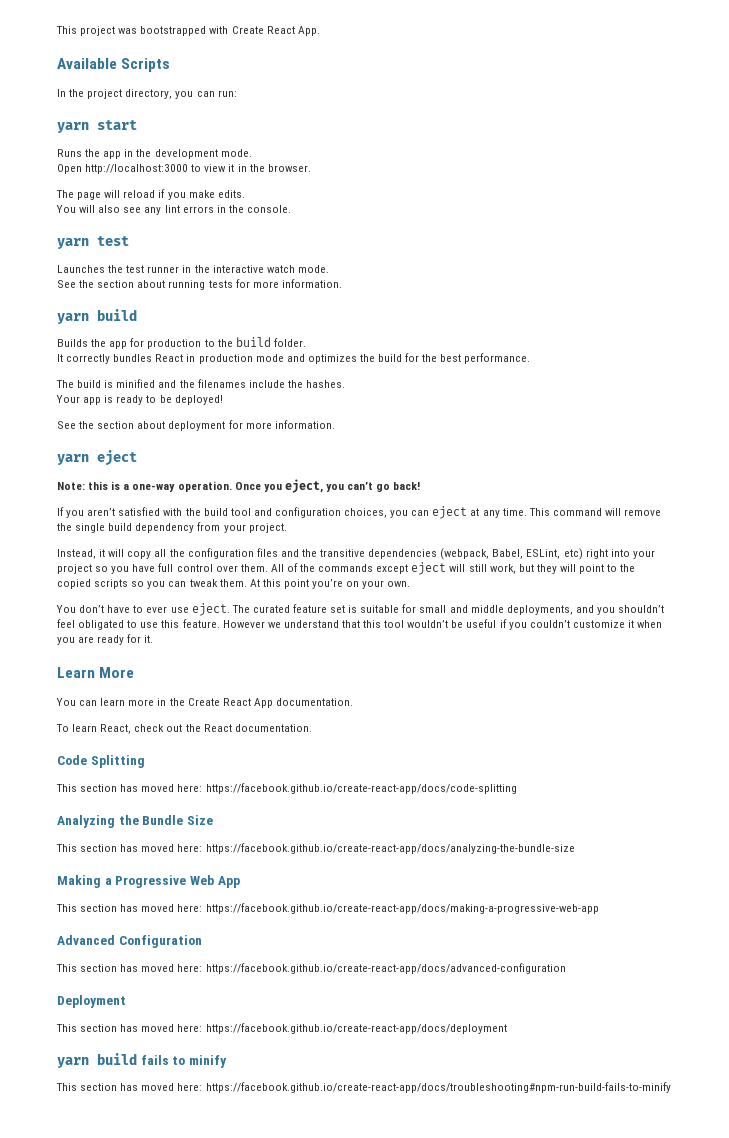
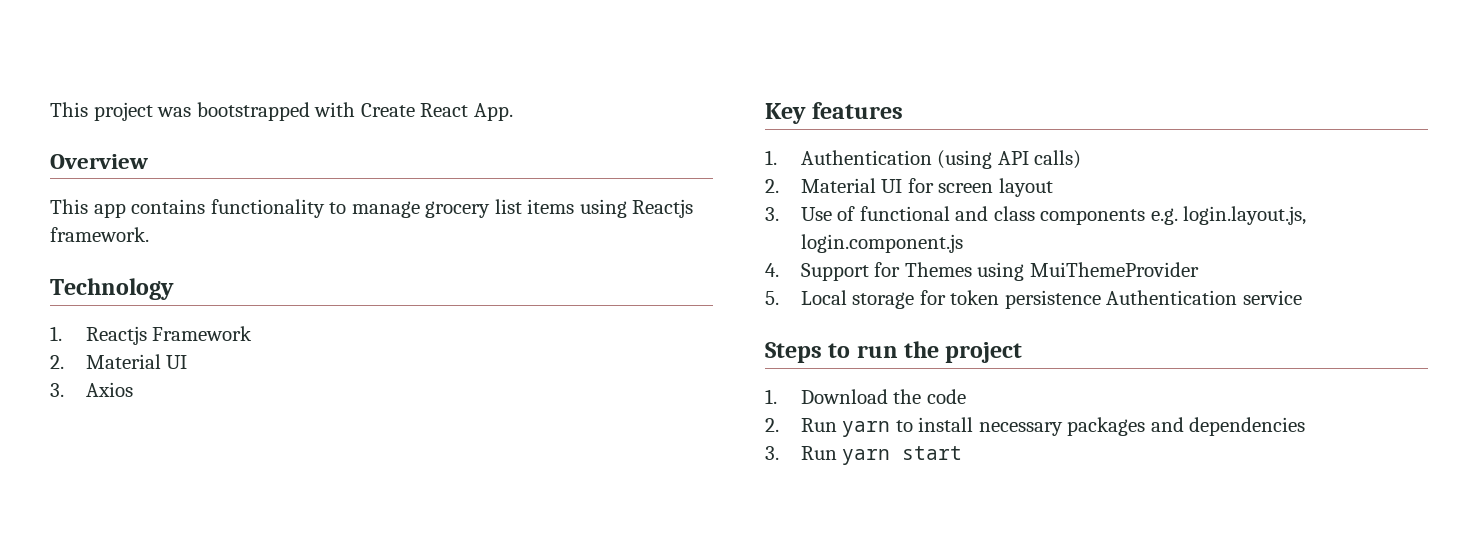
[57,58,171,72] [57,89,237,99] [57,120,137,133] [57,149,252,159] [57,164,311,174] [56,189,245,200] [56,205,291,215] [57,236,129,249] [57,265,329,273] [57,279,342,290] [57,309,137,324] [57,337,306,349] [57,353,531,364] [56,379,345,388] [56,395,223,405] [57,420,335,431] [57,450,137,466] [57,479,421,493] [57,506,662,519] [57,522,287,533] [57,548,655,560] [57,562,636,575] [57,579,411,589] [56,603,665,616] [57,619,663,630] [57,634,154,645] [57,667,135,678] [56,698,353,708] [56,724,312,734] [57,755,145,768] [56,783,517,794] [57,815,213,828] [56,843,575,854] [57,875,240,888] [56,903,599,914] [57,935,202,948] [56,963,566,974] [57,995,126,1008] [56,1023,507,1034] [57,1053,227,1068] [56,1082,671,1093] Available Scripts // In the project directory, you can run: // yarn start // Runs the app in the development mode. // Open http://localhost:3000 to view it in the browser. // The page will reload if you make edits. // You will also see any lint errors in the console. // yarn test // Launches the test runner in the interactive watch mode. // See the section about running tests for more information. // yarn build // Builds the app for production to the build folder. // It correctly bundles React in production mode and optimizes the build for the best performance. // The build is minified and the filenames include the hashes. // Your app is ready to be deployed! // See the section about deployment for more information. // yarn eject // Note: this is a one-way operation. Once you eject, you can’t go back! // If you aren’t satisfied with the build tool and configuration choices, you can eject at any time. This command will remove the single build dependency from your project. // Instead, it will copy all the configuration files and the transitive dependencies (webpack, Babel, ESLint, etc) right into your project so you have full control over them. All of the commands except eject will still work, but they will point to the copied scripts so you can tweak them. At this point you’re on your own. // You don’t have to ever use eject. The curated feature set is suitable for small and middle deployments, and you shouldn’t feel obligated to use this feature. However we understand that this tool wouldn’t be useful if you couldn’t customize it when you are ready for it. // Learn More // You can learn more in the Create React App documentation. // To learn React, check out the React documentation. // Code Splitting // This section has moved here: https://facebook.github.io/create-react-app/docs/code-splitting // Analyzing the Bundle Size // This section has moved here: https://facebook.github.io/create-react-app/docs/analyzing-the-bundle-size // Making a Progressive Web App // This section has moved here: https://facebook.github.io/create-react-app/docs/making-a-progressive-web-app // Advanced Configuration // This section has moved here: https://facebook.github.io/create-react-app/docs/advanced-configuration // Deployment // This section has moved here: https://facebook.github.io/create-react-app/docs/deployment // yarn build fails to minify // This section has moved here: https://facebook.github.io/create-react-app/docs/troubleshooting#npm-run-build-fails-to-minify -> [50,154,148,169] [50,199,694,218] [50,227,149,242] [50,278,174,300] [50,326,253,345] [50,354,188,369] [50,382,133,397] [765,102,904,124] [765,150,1082,169] [765,178,1053,197] [765,206,1307,225] [800,234,963,253] [765,262,1199,281] [765,290,1302,309] [765,341,1023,363] [765,389,966,404] [765,417,1306,437] [765,446,963,465] Overview // This app contains functionality to manage grocery list items using Reactjs framework. // Technology // 1. Reactjs Framework // 2. Material UI // 3. Axios // Key features // 1. Authentication (using API calls) // 2. Material UI for screen layout // 3. Use of functional and class components e.g. login.layout.js, login.component.js // 4. Support for Themes using MuiThemeProvider // 5. Local storage for token persistence Authentication service // Steps to run the project // 1. Download the code // 2. Run yarn to install necessary packages and dependencies // 3. Run yarn start

